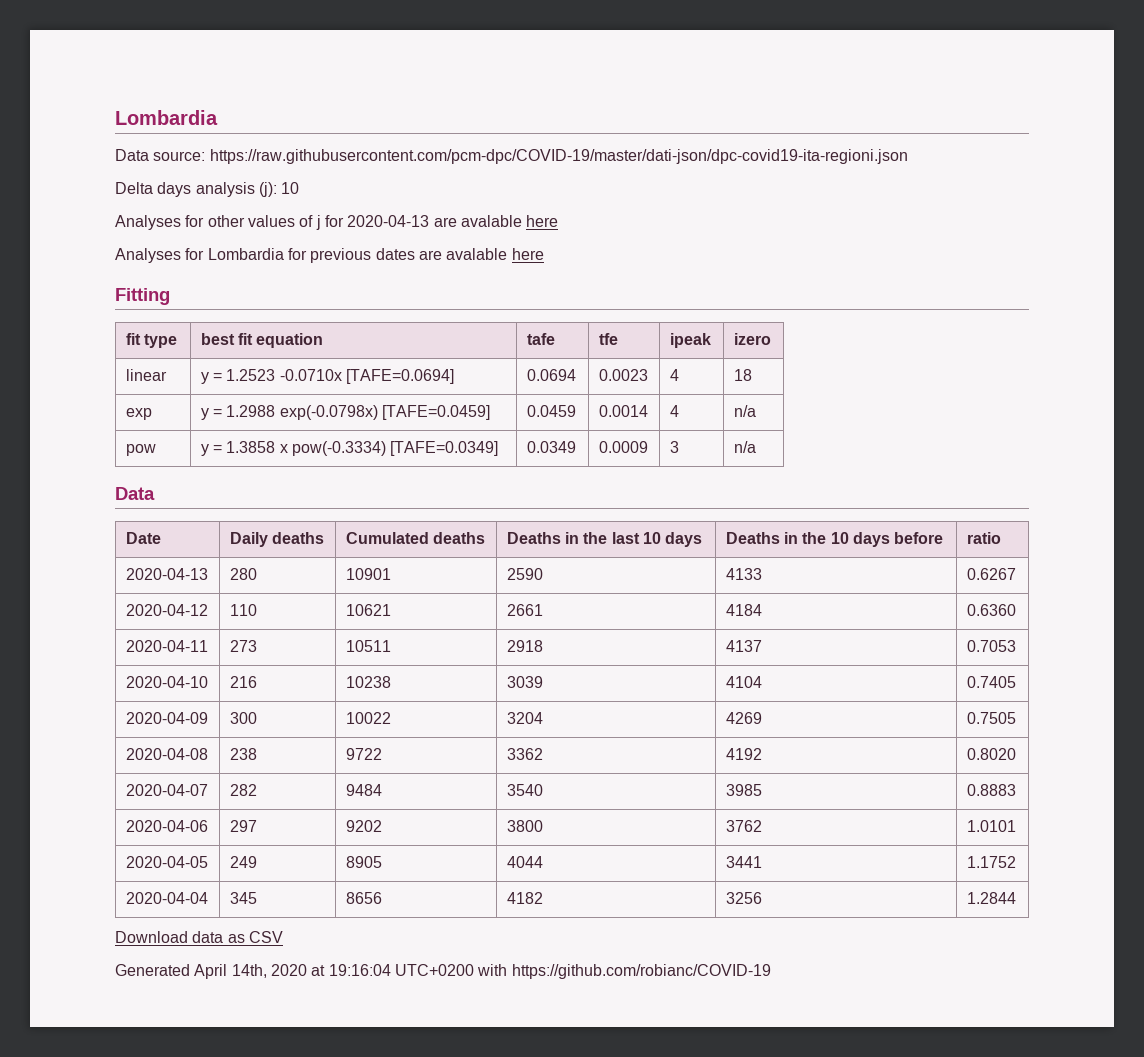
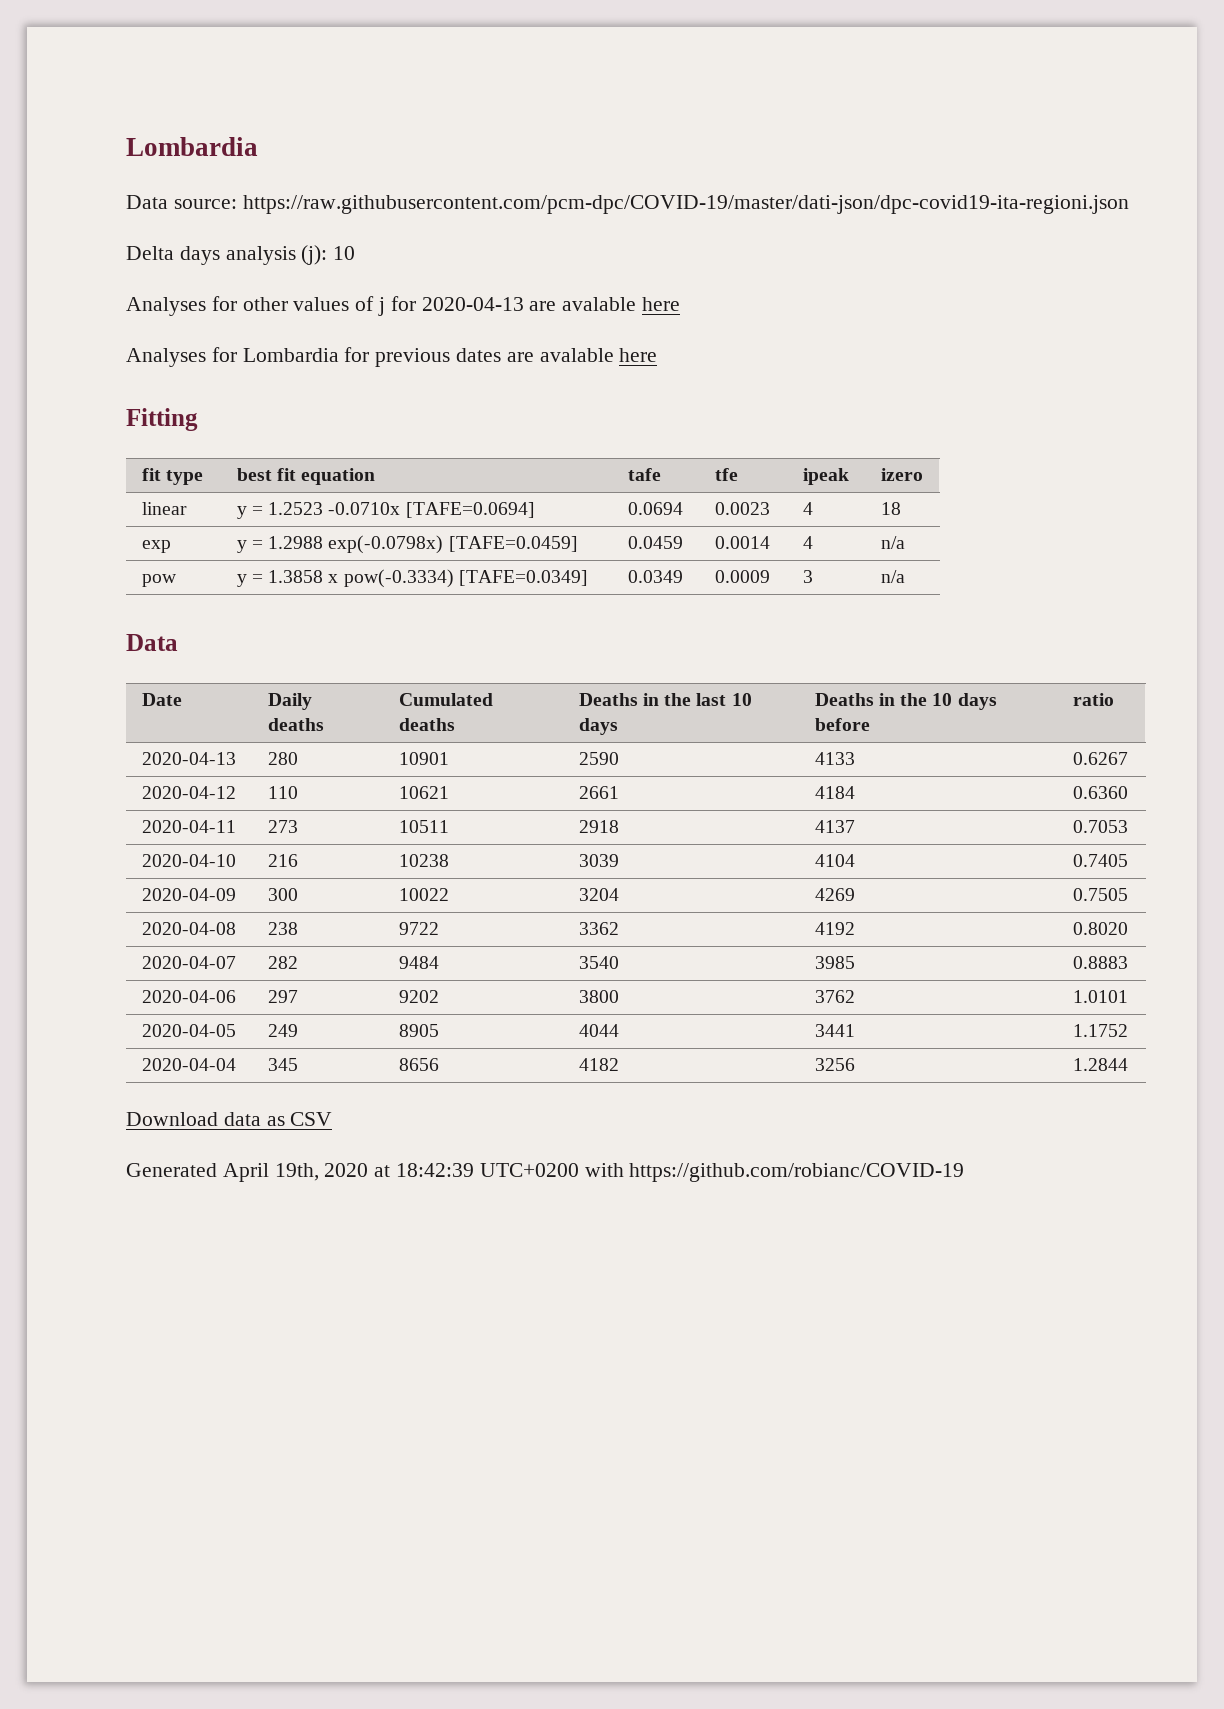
[231,964,267,978] 14th, -> [274,1163,319,1181] 19th,
[328,964,391,976] 19:16:04 -> [396,1163,475,1177] 18:42:39

